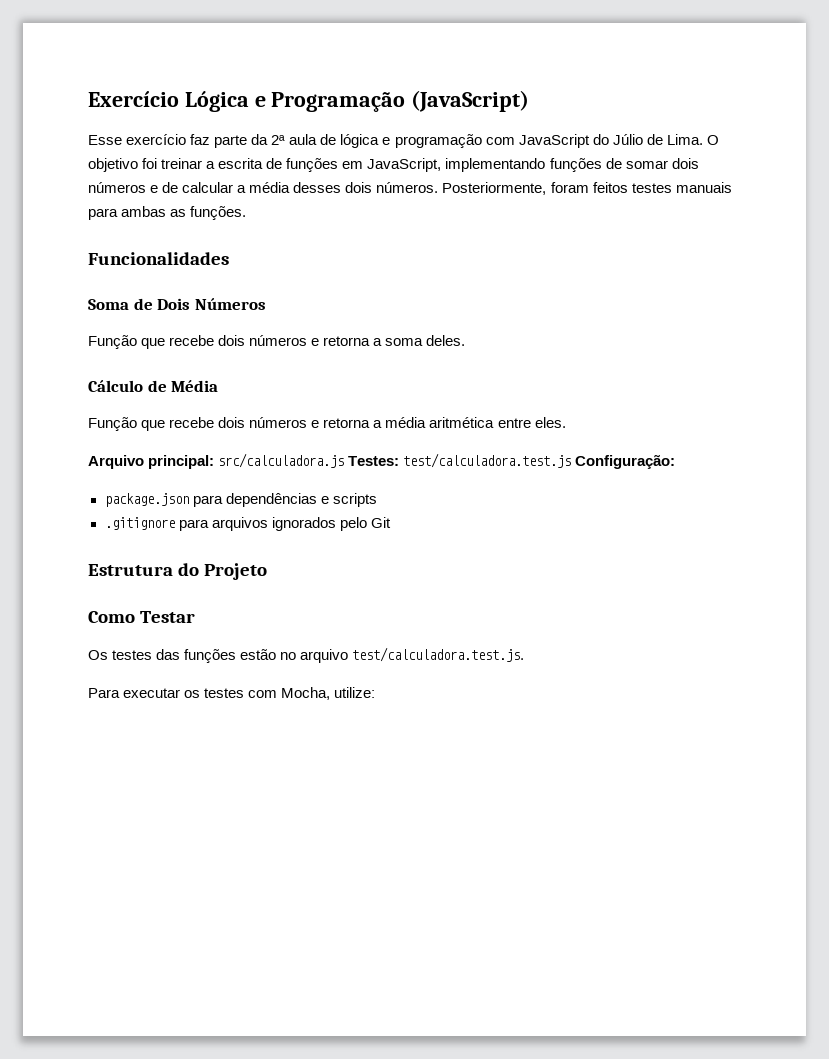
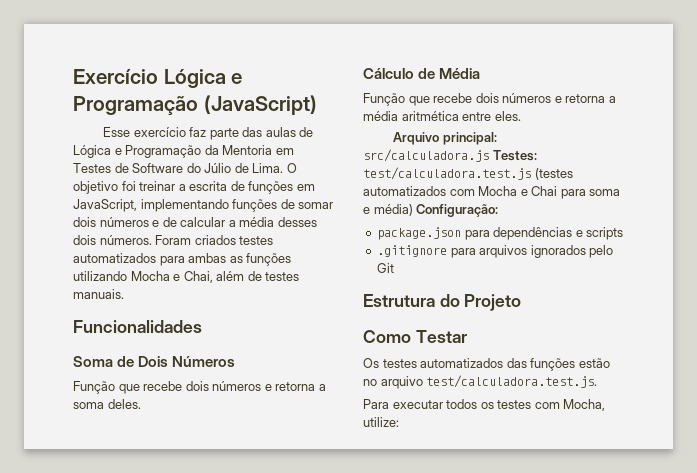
[251,134,590,148] da 2ª aula de lógica e programação com JavaScript -> [242,127,314,137] [73,145,294,158] [73,163,184,173] das aulas de Lógica e Programação da Mentoria em Testes de Software
[442,182,732,195] [88,206,247,220] Posteriormente, foram feitos testes manuais para ambas as funções. -> [155,235,274,245] [73,253,292,266] [73,271,300,283] [73,289,124,299] Foram criados testes automatizados para ambas as funções utilizando Mocha e Chai, além de testes manuais.
(572, 460) none -> [534,168,573,180] [363,186,621,199] [363,204,413,216] (testes automatizados com Mocha e Chai para soma e média)
(153, 655) none -> [420,358,504,368] automatizados
(181, 693) none -> [446,399,478,409] todos

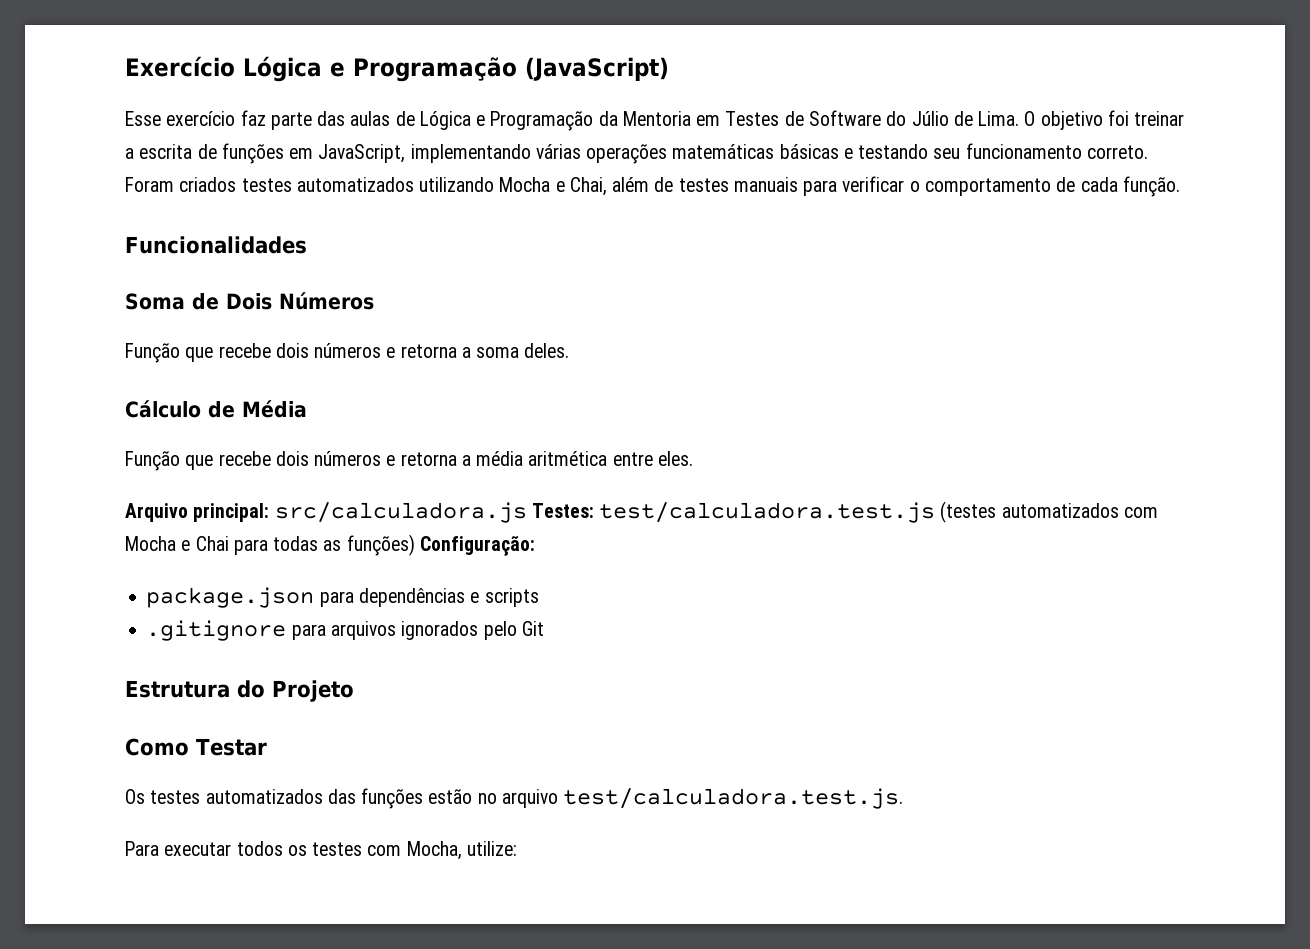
[232,199,334,212] [73,217,317,227] [73,235,274,245] [73,253,292,266] funções de somar dois números e de calcular a média desses dois números. Foram criados testes automatizados para ambas as funções -> [535,143,1148,164] [125,177,414,192] várias operações matemáticas básicas e testando seu funcionamento correto. Foram criados testes automatizados
[73,289,124,299] manuais. -> [733,176,1180,197] manuais para verificar o comportamento de cada função.
[589,189,621,196] [363,204,413,216] soma e média) -> [273,534,415,556] todas as funções)

